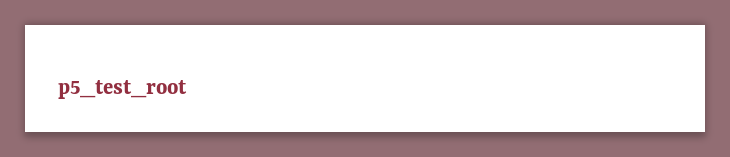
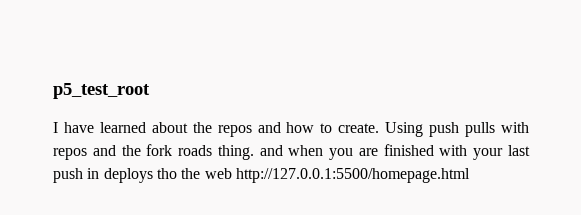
(187, 89) none -> [53,122,529,137] [53,144,530,160] [53,168,470,183] // I have learned about the repos and how to create. Using push pulls with repos and the fork roads thing. and when you are finished with your last push in deploys tho the web http://127.0.0.1:5500/homepage.html

